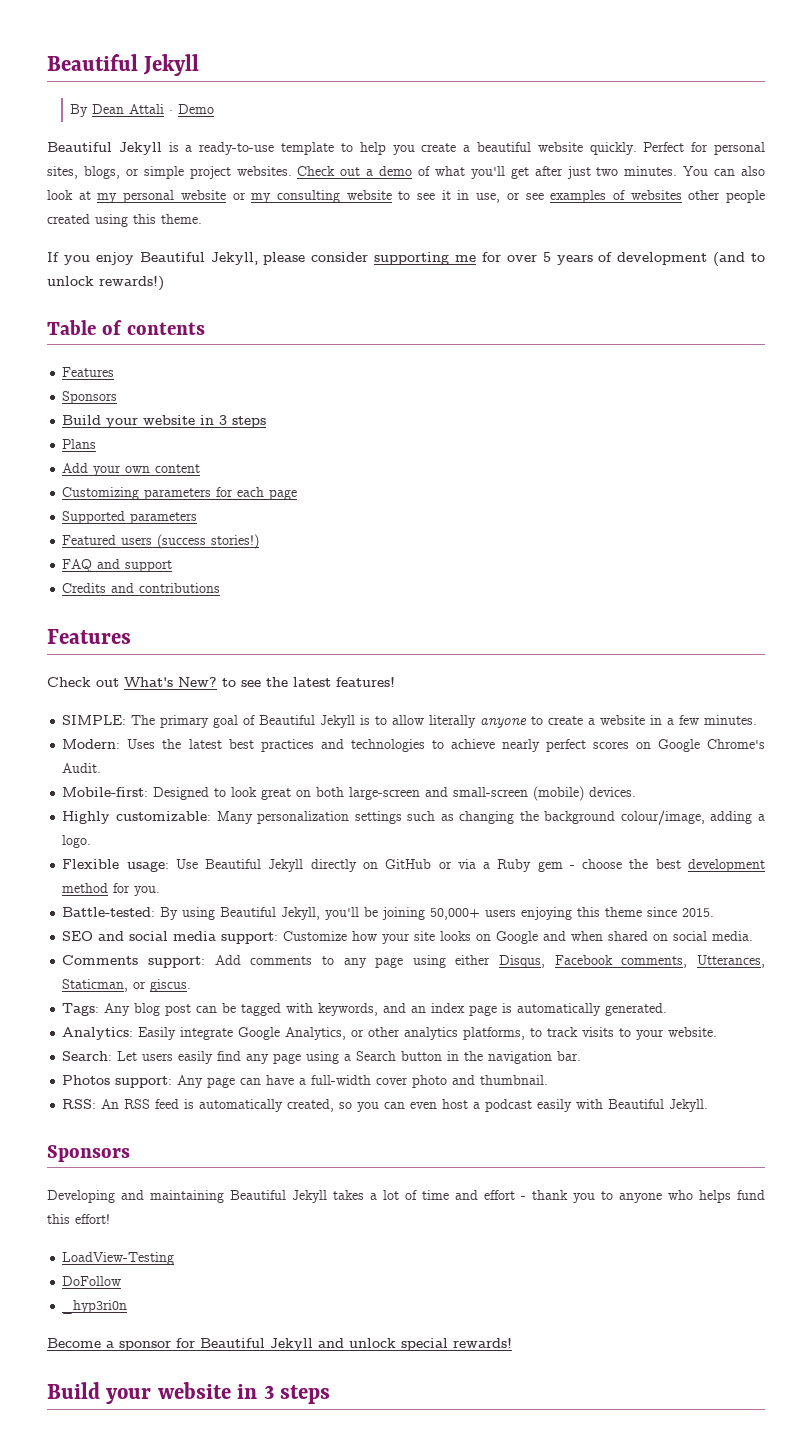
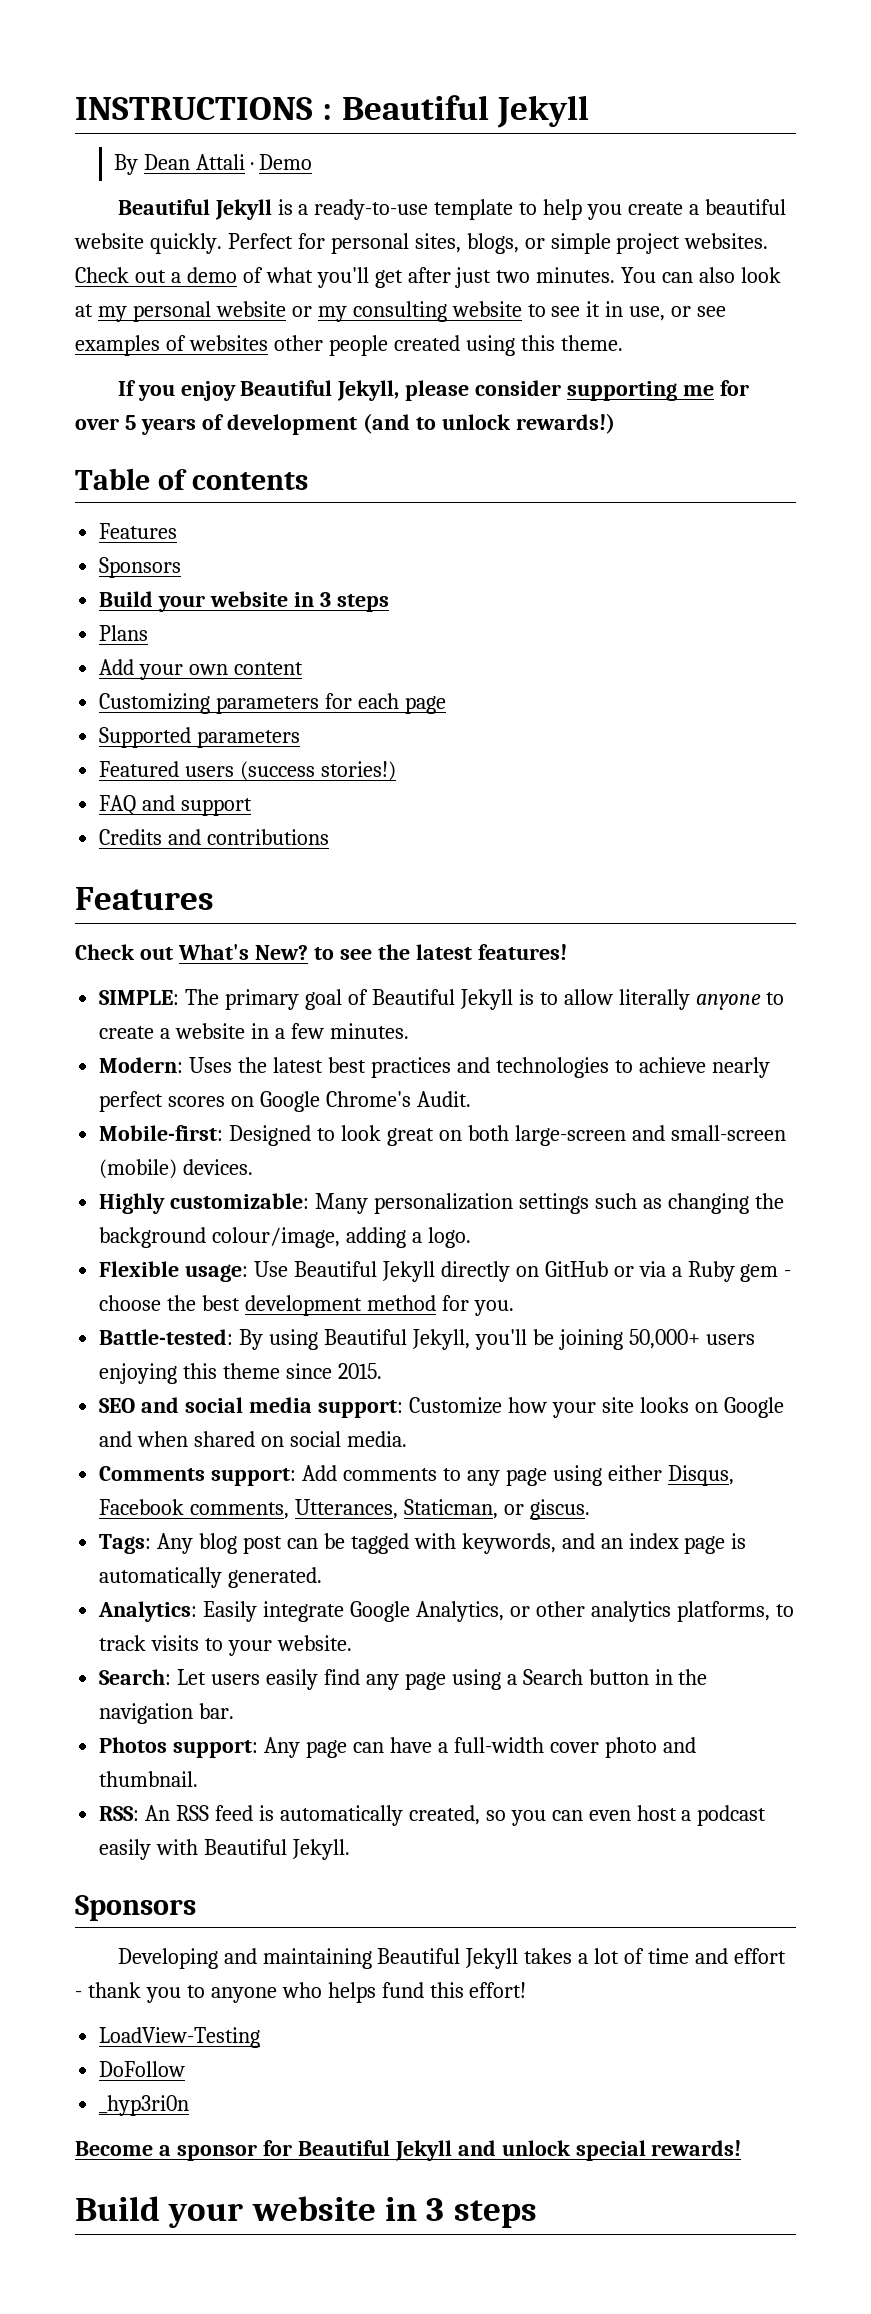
(47, 62) none -> [75,97,333,120] INSTRUCTIONS :

